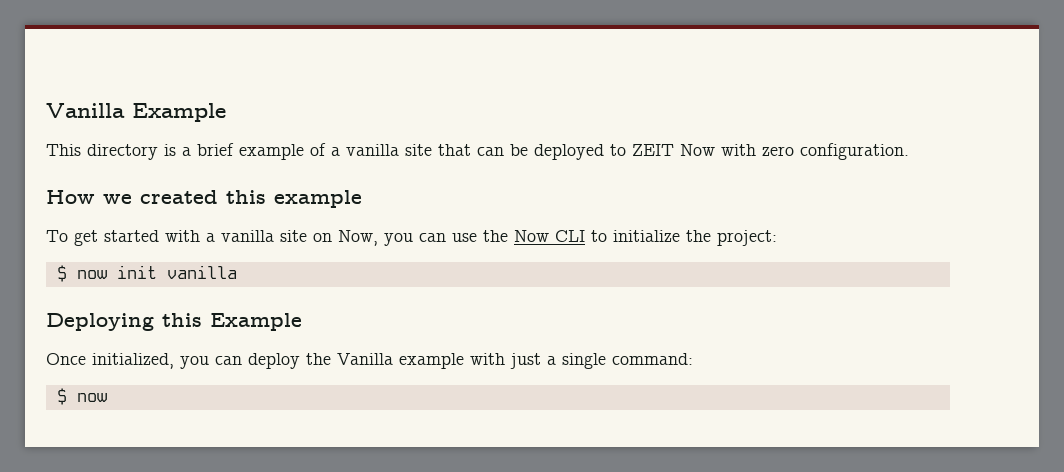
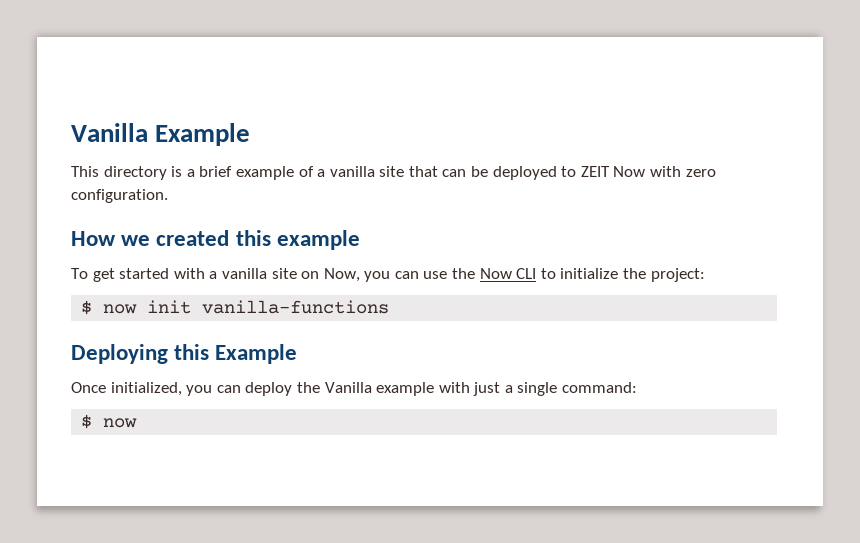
[166,265,237,279] vanilla -> [202,300,390,314] vanilla-functions

